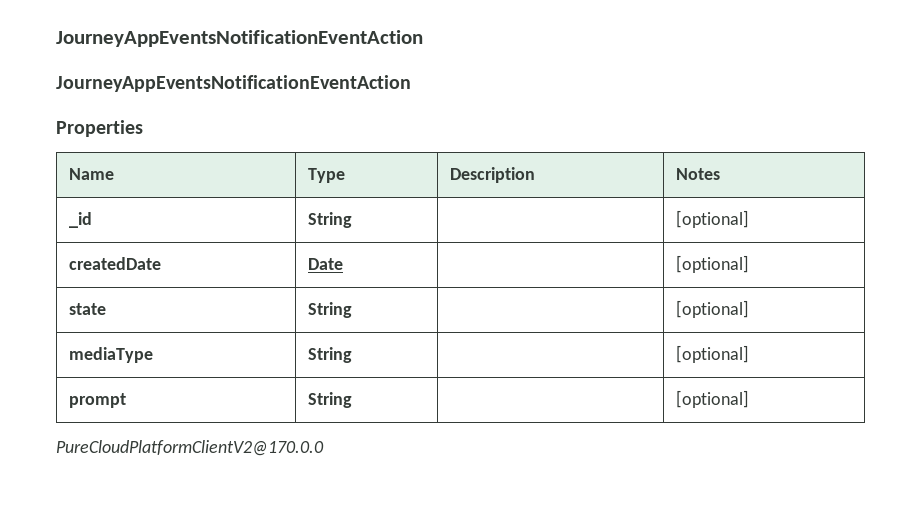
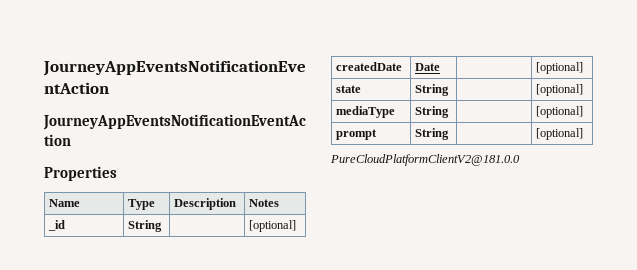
[56,440,324,456] PureCloudPlatformClientV2@170.0.0 -> [330,154,520,166] PureCloudPlatformClientV2@181.0.0

